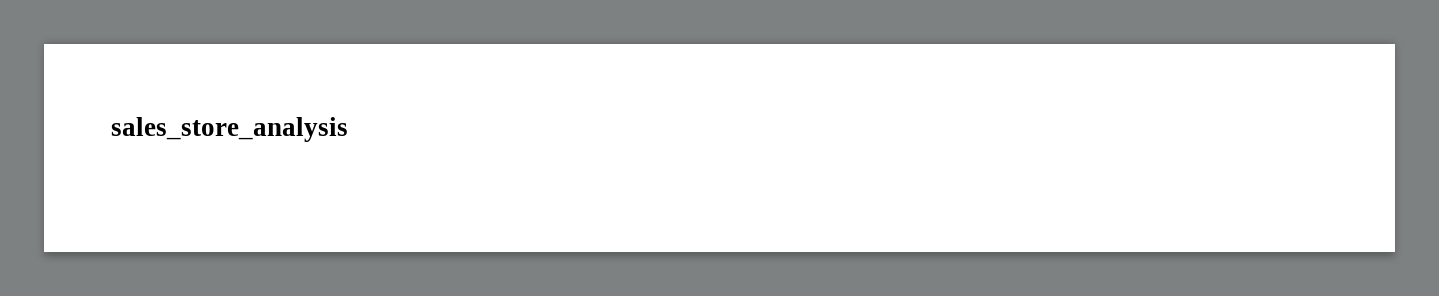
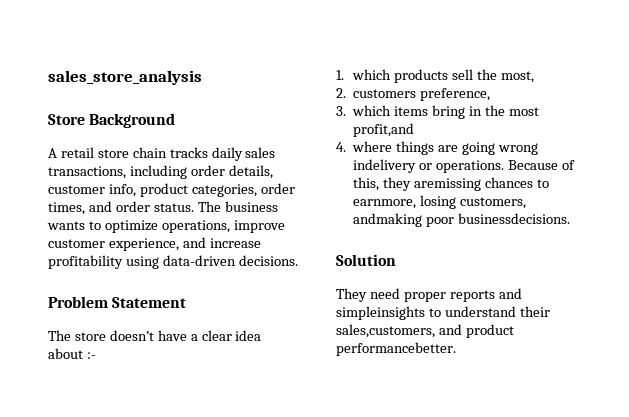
(348, 129) none -> [48,113,176,128] [48,147,276,161] [48,165,273,179] [48,183,295,197] [48,201,278,215] [47,220,285,233] [48,237,261,251] [48,255,298,269] [48,296,187,308] [48,330,262,341] [48,348,96,359] [336,69,534,83] [336,88,491,101] [336,105,539,119] [353,123,415,137] [336,141,538,155] [353,159,575,173] [353,177,549,191] [353,195,527,209] [353,213,571,227] [336,254,396,266] [336,288,522,302] [336,306,550,320] [336,324,514,338] [336,342,456,356] // Store Background // A retail store chain tracks daily sales transactions, including order details, customer info, product categories, order times, and order status. The business wants to optimize operations, improve customer experience, and increase profitability using data-driven decisions. // Problem Statement // The store doesn’t have a clear idea about :- // 1. which products sell the most, // 2. customers preference, // 3. which items bring in the most profit,and // 4. where things are going wrong indelivery or operations. Because of this, they aremissing chances to earnmore, losing customers, andmaking poor businessdecisions. // Solution // They need proper reports and simpleinsights to understand their sales,customers, and product performancebetter.

